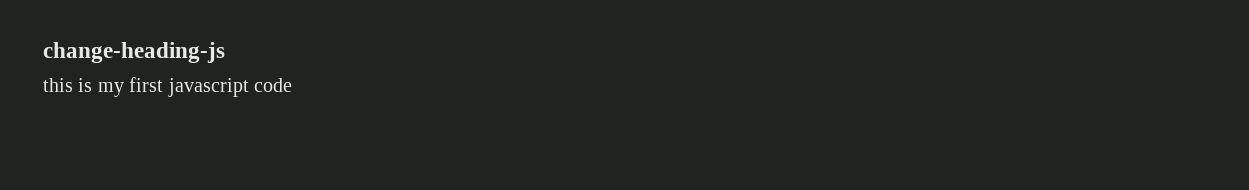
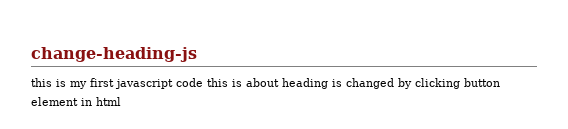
(292, 85) none -> [207,78,500,89] [31,97,121,106] this is about heading is changed by clicking button element in html

